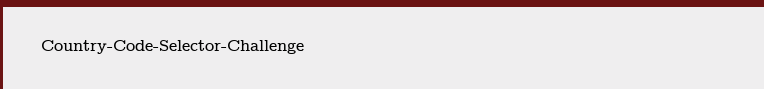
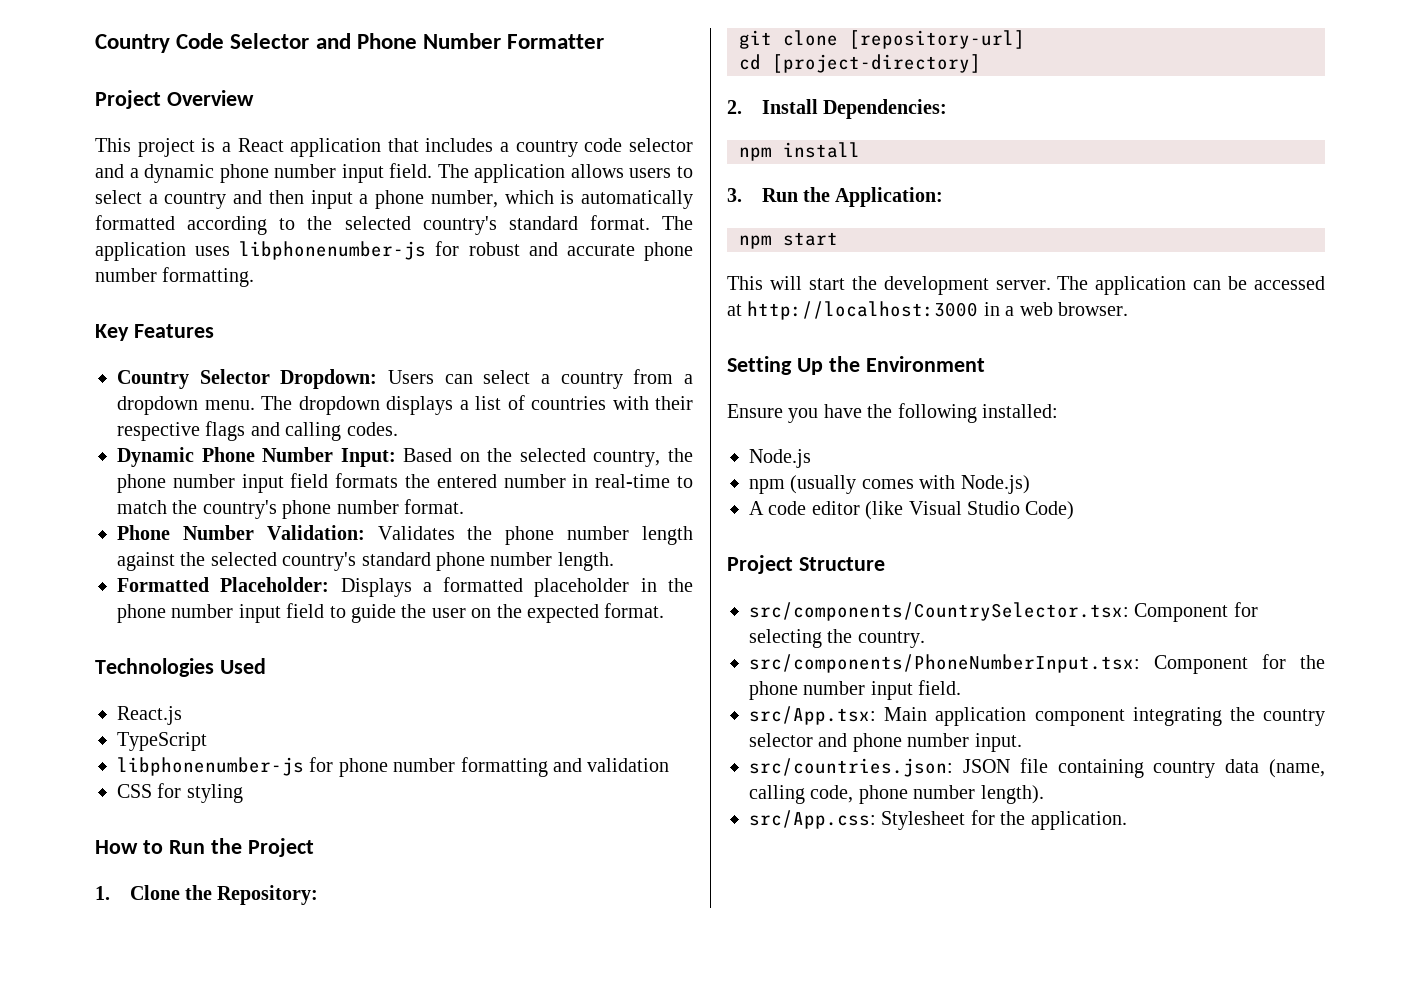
[41,40,304,54] Country-Code-Selector-Challenge -> [95,33,605,53] [95,90,254,109] [95,138,693,157] [95,163,693,183] [95,190,694,209] [95,215,693,235] [95,241,694,261] [95,267,255,287] [95,324,214,341] [117,369,693,389] [117,395,693,415] [117,421,398,441] [117,447,693,467] [117,473,693,493] [117,499,464,519] [117,525,693,545] [117,552,614,571] [117,577,693,597] [117,603,665,623] [95,658,266,677] [117,706,182,725] [117,732,207,751] [117,757,670,777] [117,783,243,803] [95,838,314,857] [95,885,319,905] [739,30,1025,49] [739,54,981,73] [727,99,947,119] [739,142,860,161] [727,187,944,207] [739,232,838,249] [727,276,1325,295] [727,301,1128,320] [727,356,985,375] [727,403,1058,423] [749,449,811,468] [749,475,1030,494] [749,501,1075,520] [727,555,885,574] [749,602,1258,622] [749,629,925,648] [749,654,1325,674] [749,680,962,700] [749,706,1325,726] [749,733,1022,752] [749,758,1325,778] [749,785,1044,804] [749,810,1127,830] Country Code Selector and Phone Number Formatter // Project Overview // This project is a React application that includes a country code selector and a dynamic phone number input field. The application allows users to select a country and then input a phone number, which is automatically formatted according to the selected country's standard format. The application uses libphonenumber-js for robust and accurate phone number formatting. // Key Features // Country Selector Dropdown: Users can select a country from a dropdown menu. The dropdown displays a list of countries with their respective flags and calling codes. // Dynamic Phone Number Input: Based on the selected country, the phone number input field formats the entered number in real-time to match the country's phone number format. // Phone Number Validation: Validates the phone number length against the selected country's standard phone number length. // Formatted Placeholder: Displays a formatted placeholder in the phone number input field to guide the user on the expected format. // Technologies Used // React.js // TypeScript // libphonenumber-js for phone number formatting and validation // CSS for styling // How to Run the Project // 1. Clone the Repository: // git clone [repository-url] // cd [project-directory] // 2. Install Dependencies: // npm install // 3. Run the Application: // npm start // This will start the development server. The application can be accessed at http://localhost:3000 in a web browser. // Setting Up the Environment // Ensure you have the following installed: // Node.js // npm (usually comes with Node.js) // A code editor (like Visual Studio Code) // Project Structure // src/components/CountrySelector.tsx: Component for selecting the country. // src/components/PhoneNumberInput.tsx: Component for the phone number input field. // src/App.tsx: Main application component integrating the country selector and phone number input. // src/countries.json: JSON file containing country data (name, calling code, phone number length). // src/App.css: Stylesheet for the application.

